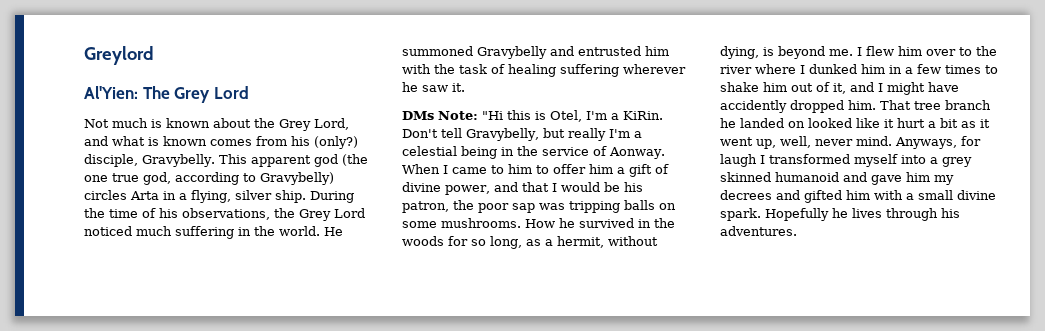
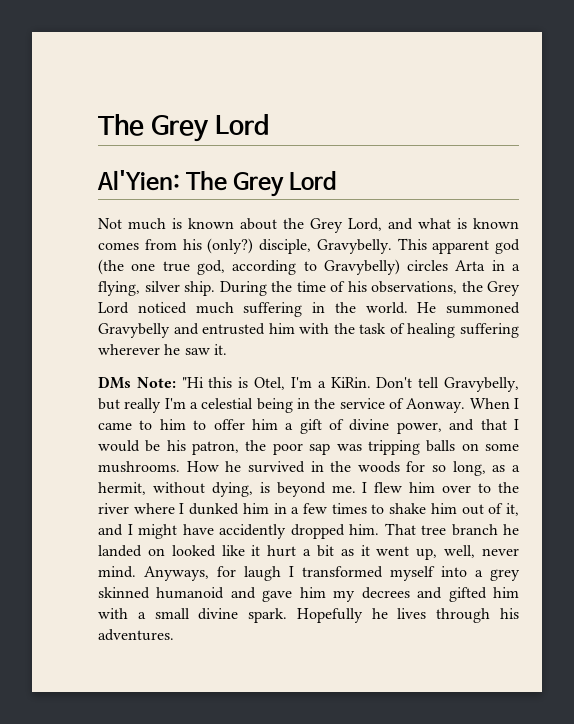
[84,46,154,65] Greylord -> [98,114,270,142] The Grey Lord

